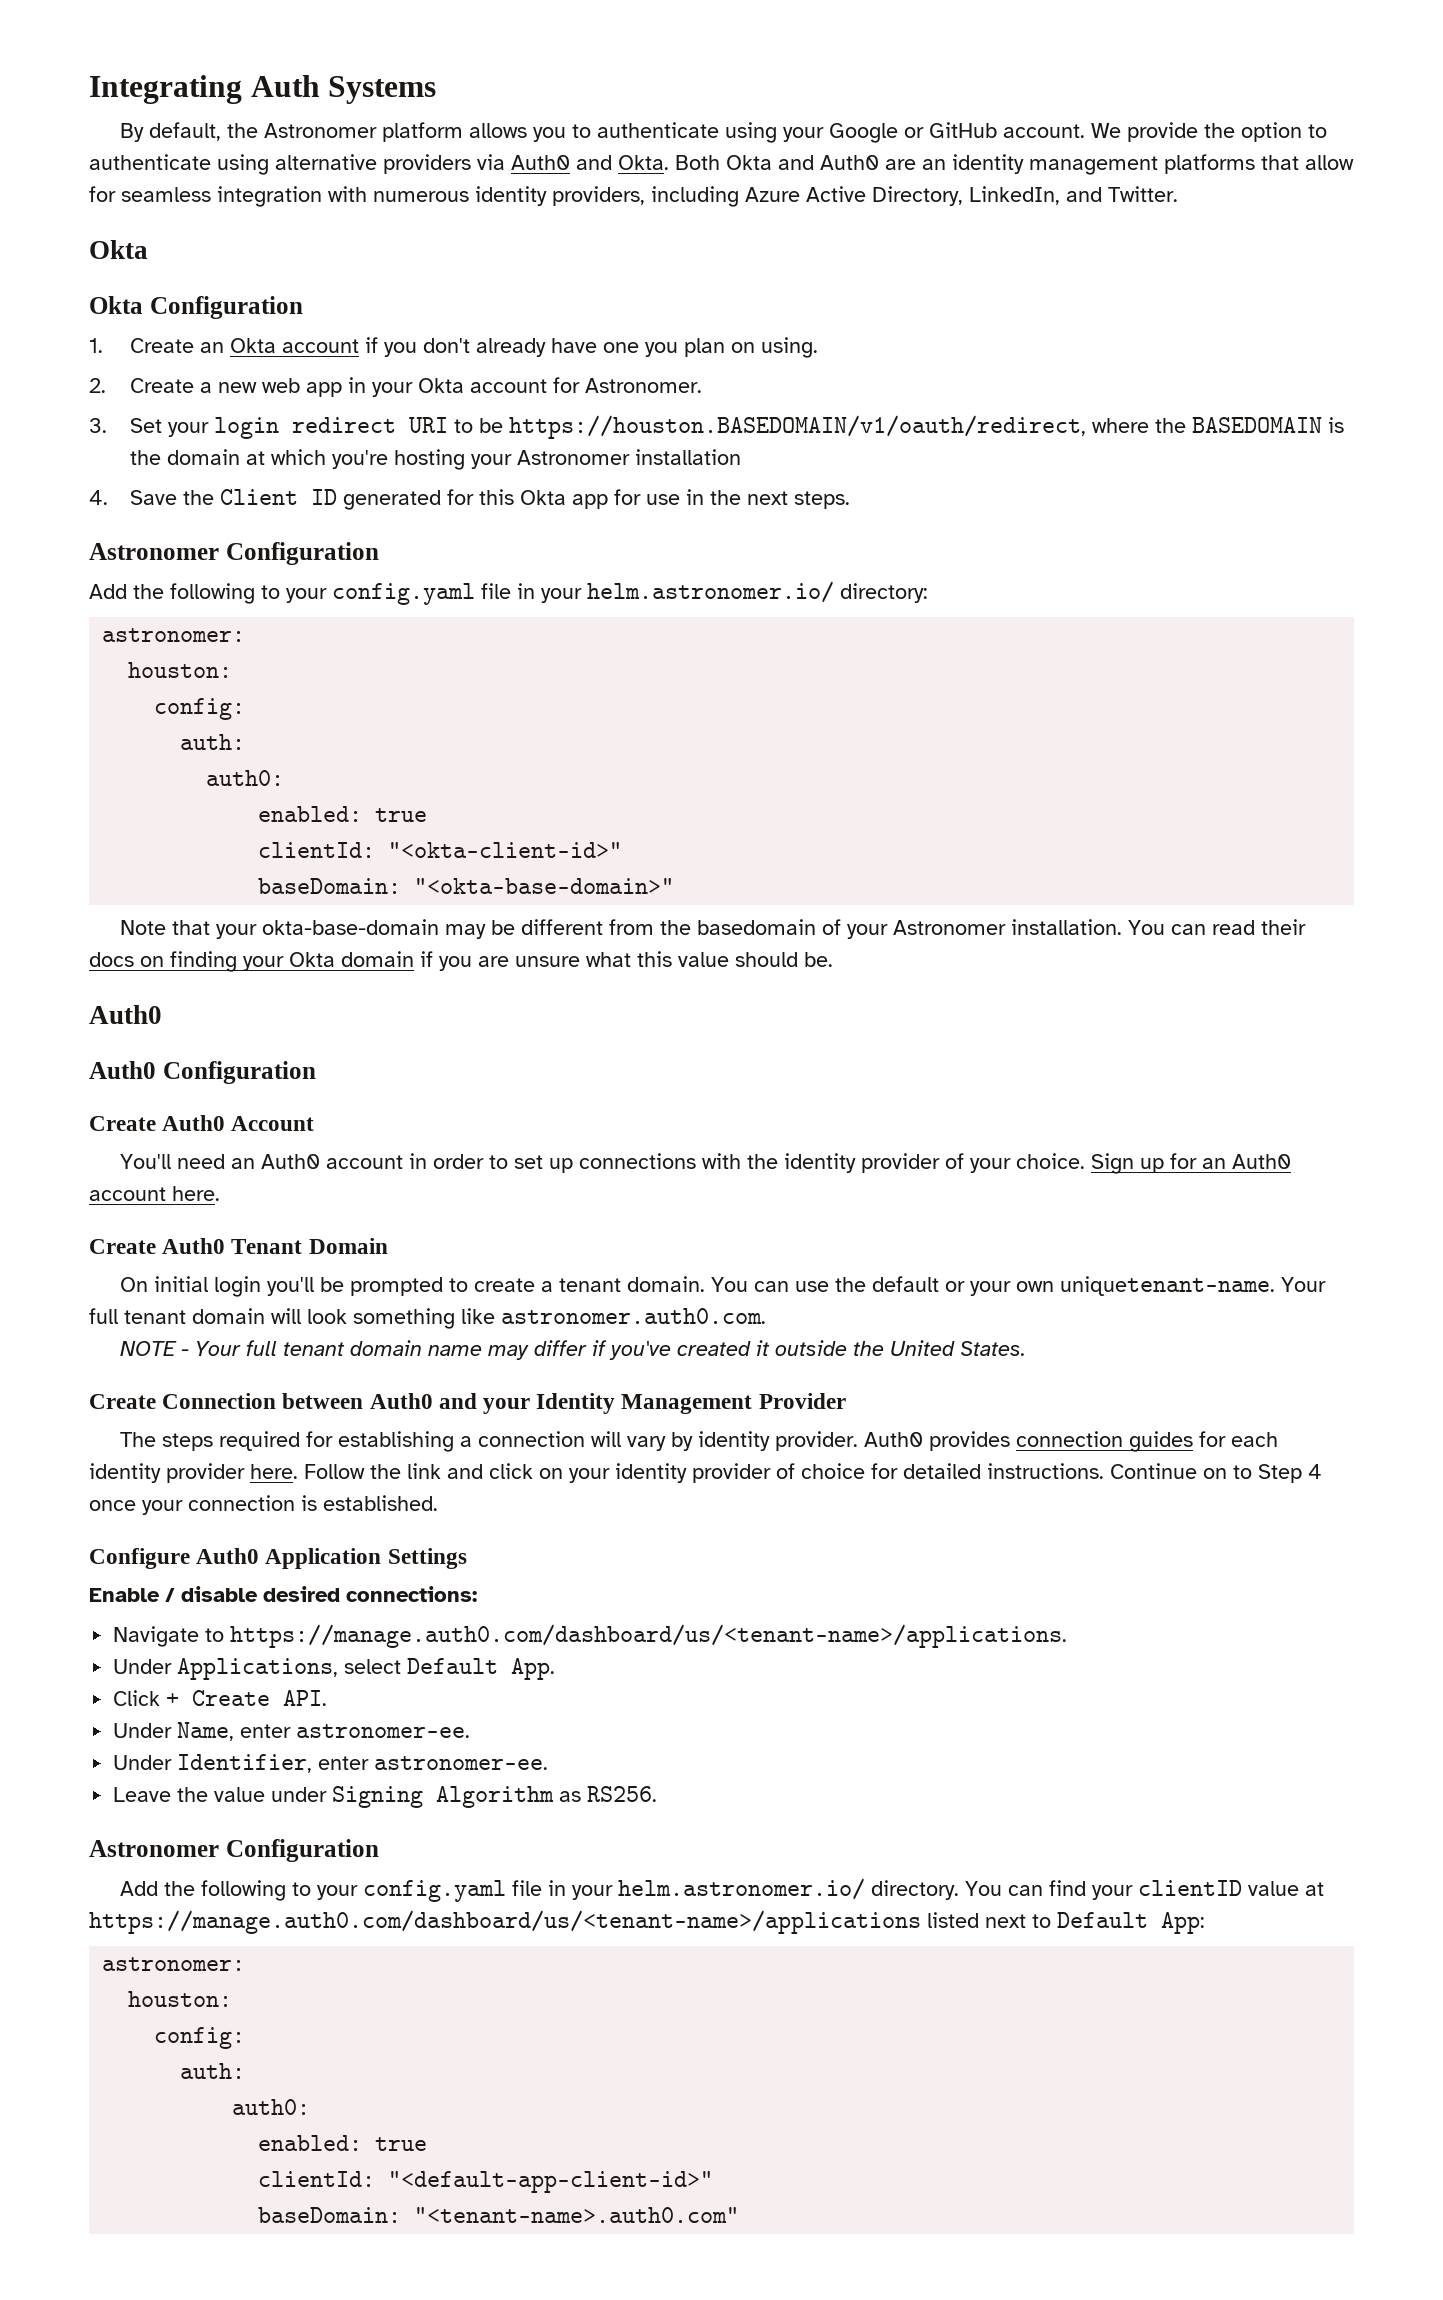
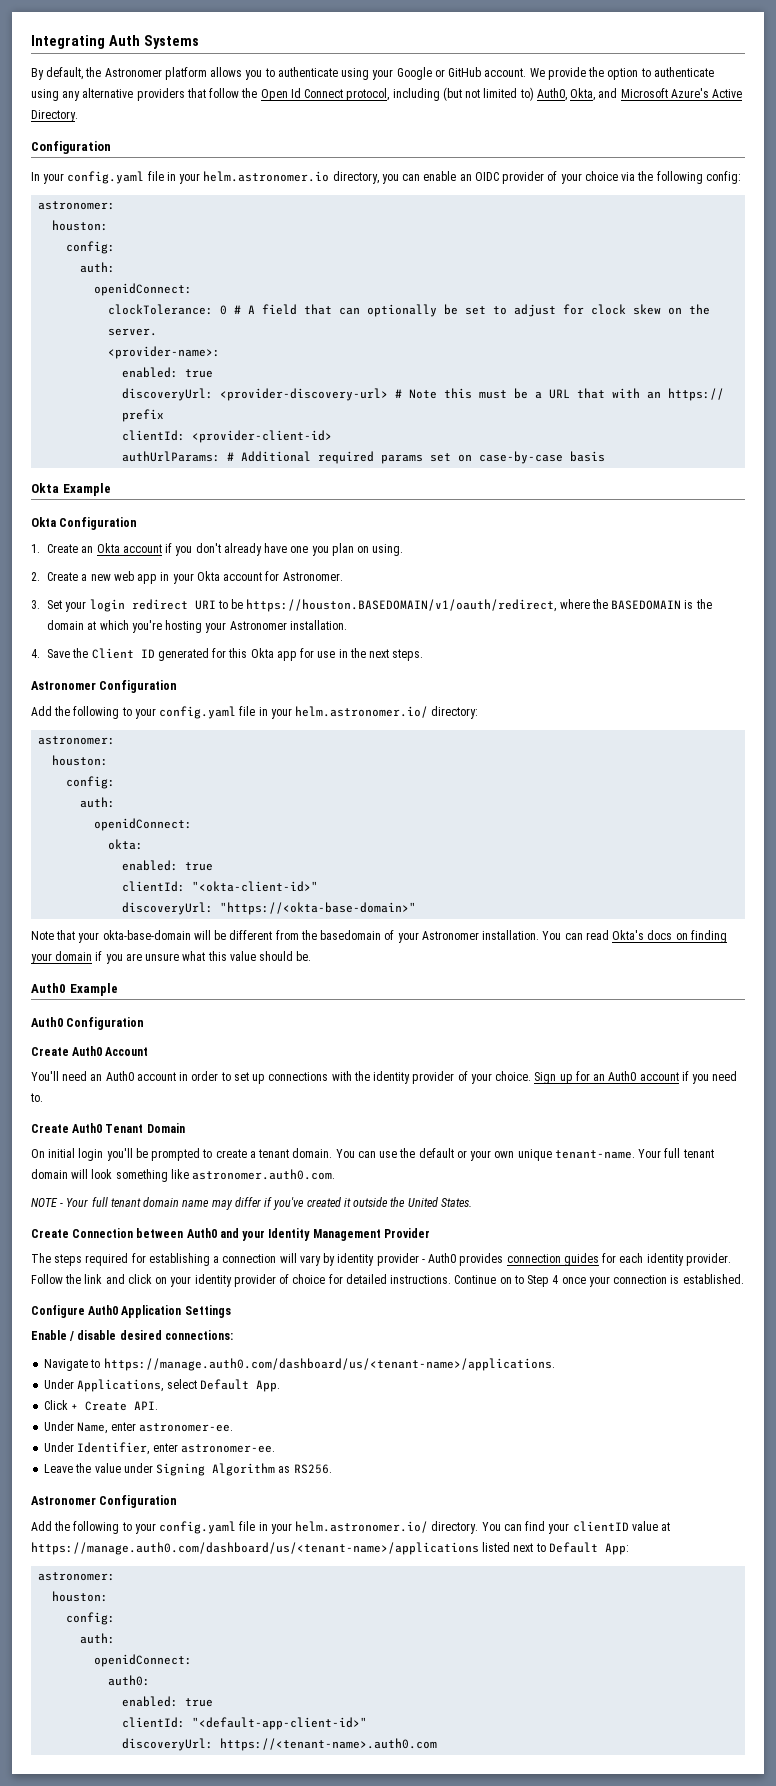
(269, 164) none -> [62,91,81,101] any
[477,154,1354,175] [89,186,1178,207] [89,240,148,259] via Auth0 and Okta. Both Okta and Auth0 are an identity management platforms that allow for seamless integration with numerous identity providers, including Azure Active Directory, LinkedIn, and Twitter. // Okta -> [186,87,743,101] [31,110,78,122] [31,141,111,154] [31,171,741,184] [38,201,116,210] [52,220,109,231] [66,241,116,254] [80,262,116,273] [94,283,193,296] [108,304,711,317] [108,328,158,336] [108,346,221,359] [122,367,214,378] [122,388,725,401] [122,409,165,422] [122,430,333,443] [122,451,606,464] [31,483,111,496] that follow the Open Id Connect protocol, including (but not limited to) Auth0, Okta, and Microsoft Azure's Active Directory. // Configuration // In your config.yaml file in your helm.astronomer.io directory, you can enable an OIDC provider of your choice via the following config: // astronomer: // houston: // config: // auth: // openidConnect: // clockTolerance: 0 # A field that can optionally be set to adjust for clock skew on the server. // <provider-name>: // enabled: true // discoveryUrl: <provider-discovery-url> # Note this must be a URL that with an https:// prefix // clientId: <provider-client-id> // authUrlParams: # Additional required params set on case-by-case basis // Okta Example
[635,449,742,465] installation -> [289,620,347,630] installation.
[206,770,285,786] auth0: -> [94,818,193,831] [108,839,144,850] openidConnect: // okta:
[258,878,675,894] baseDomain: "<okta-base-domain>" -> [122,902,417,915] discoveryUrl: "https://<okta-base-domain>"
[445,924,487,939] may -> [193,930,211,940] will
[1261,919,1307,935] their -> [612,930,645,940] Okta's
[289,952,335,967] Okta -> (52, 958) none
(162, 1014) none -> [69,983,118,996] Example
[172,1186,220,1201] here. -> [681,1071,738,1084] [30,1093,43,1102] if you need to.
[1060,1276,1276,1296] uniquetenant-name. -> [517,1149,635,1161] unique tenant-name.
[775,1431,859,1451] provider. -> [376,1253,425,1266] provider -
[166,1463,298,1483] provider here. -> [685,1253,731,1266] provider.
(246, 2071) none -> [94,1654,193,1667] // openidConnect:
[258,2207,740,2223] baseDomain: "<tenant-name>.auth0.com" -> [122,1738,438,1751] discoveryUrl: https://<tenant-name>.auth0.com

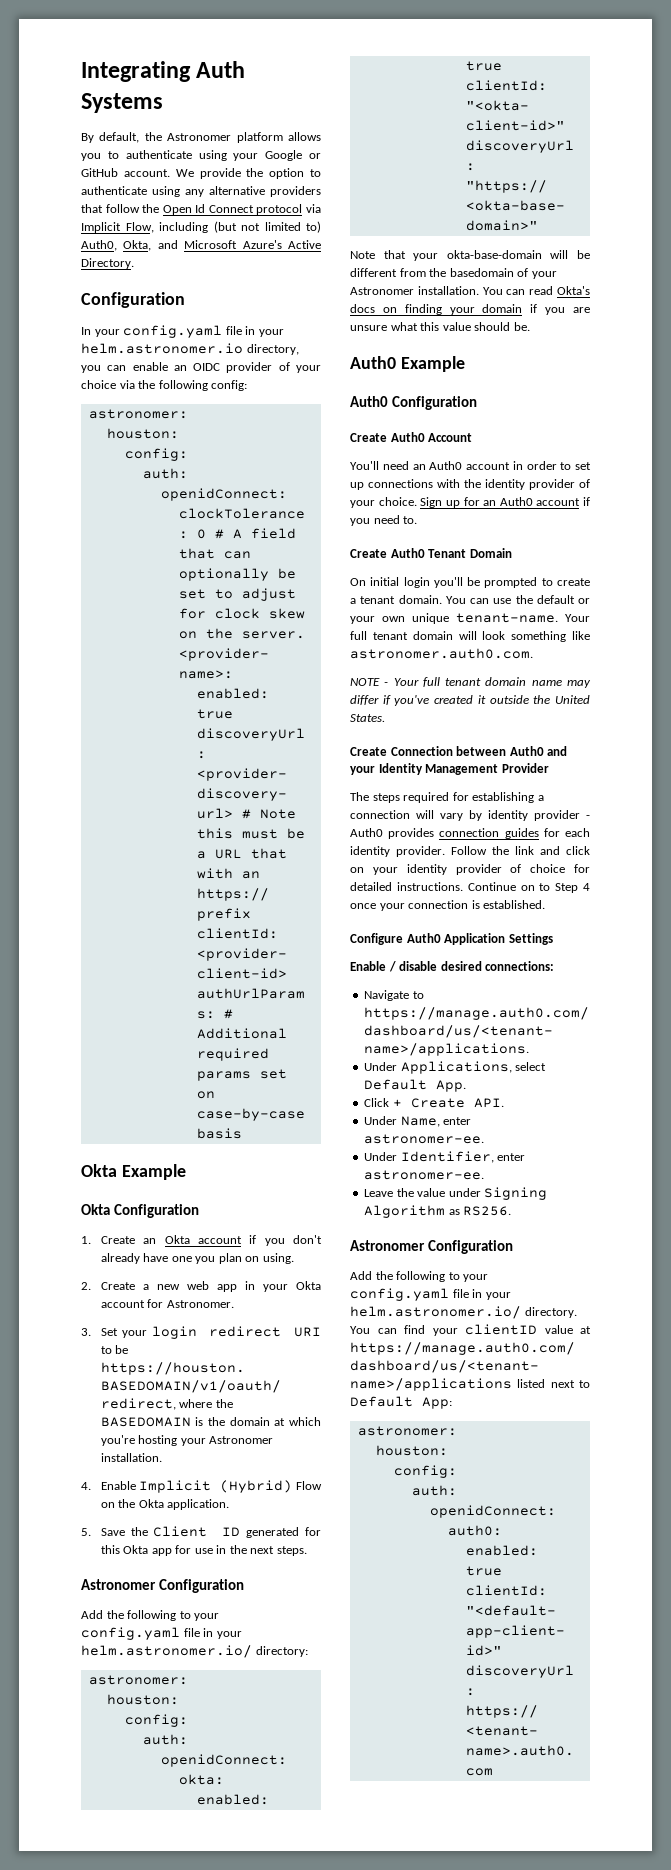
[346,88,390,101] protocol, -> [256,204,321,215] [81,222,154,233] protocol via Implicit Flow,
(40, 653) none -> [100,1480,322,1493] [100,1499,230,1510] [81,1528,91,1536] Enable Implicit (Hybrid) Flow on the Okta application. // 5.

